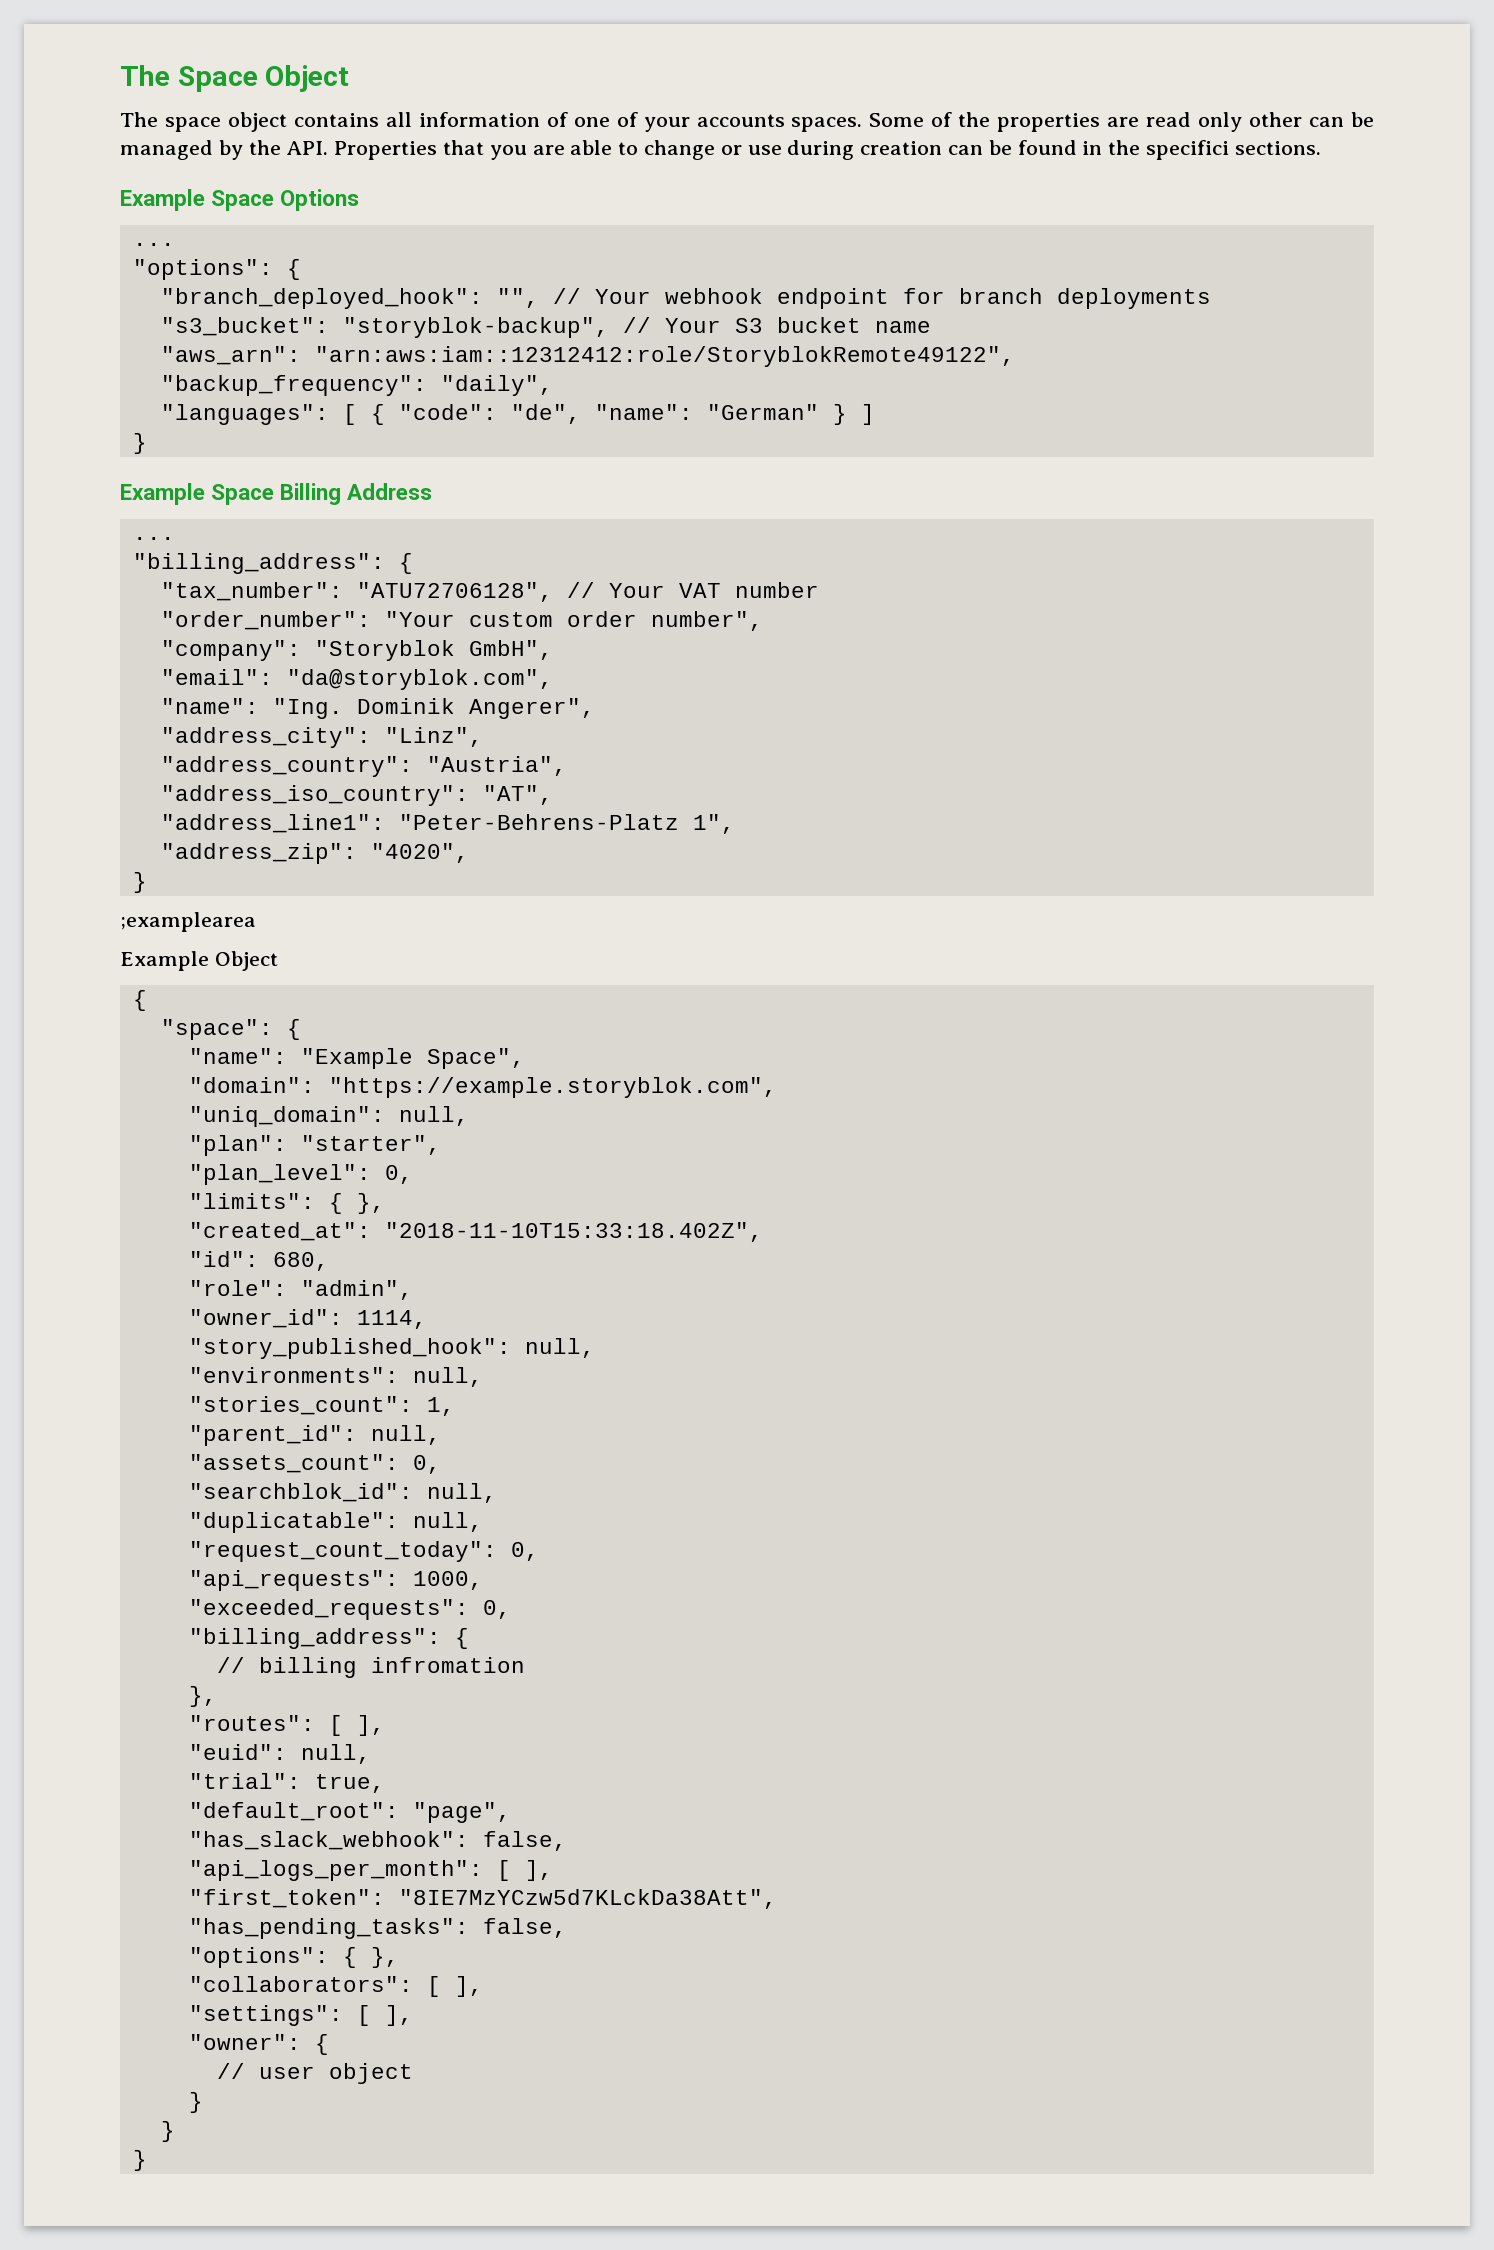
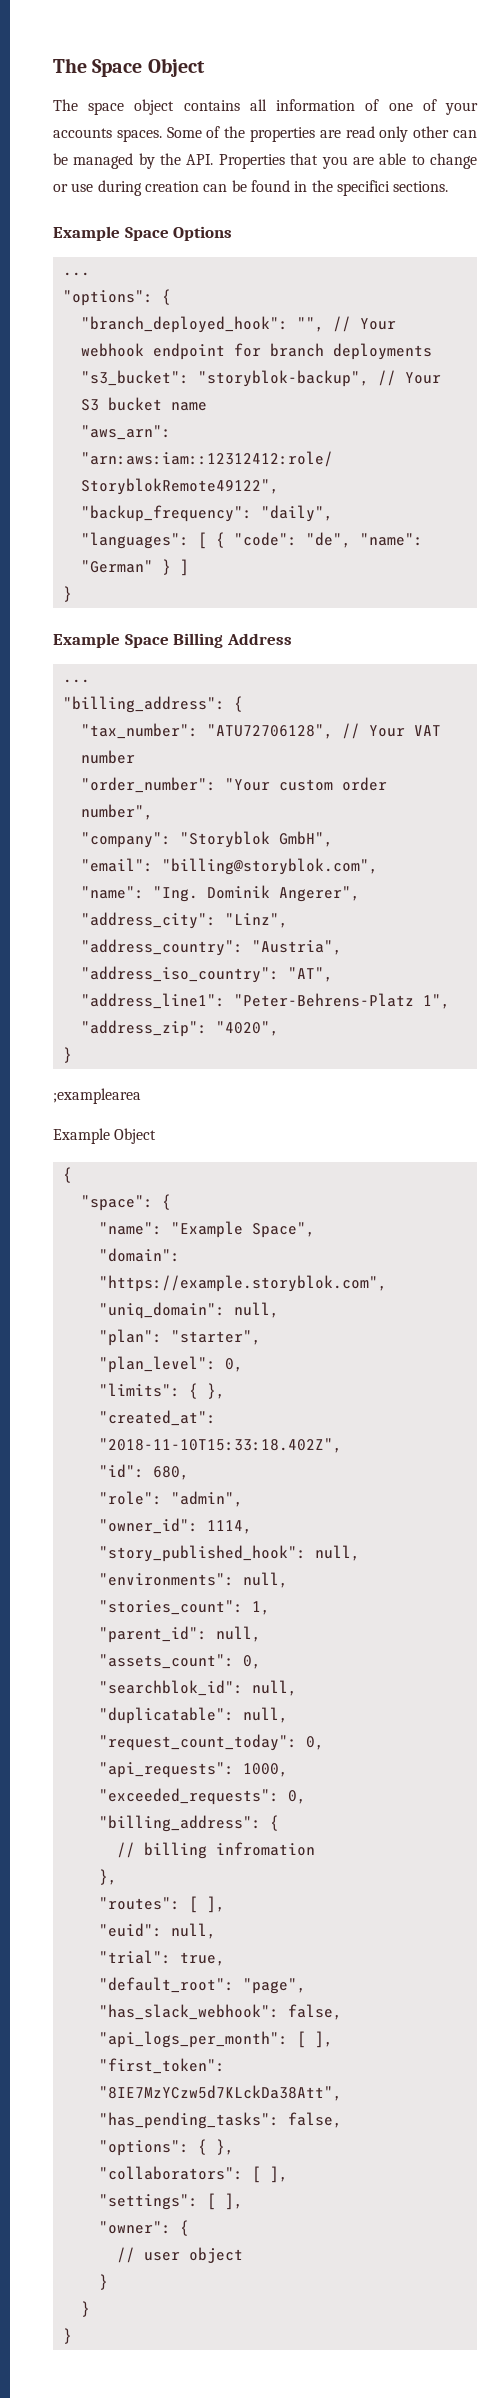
[286,669,553,690] "da@storyblok.com", -> [161,858,378,875] "billing@storyblok.com",

